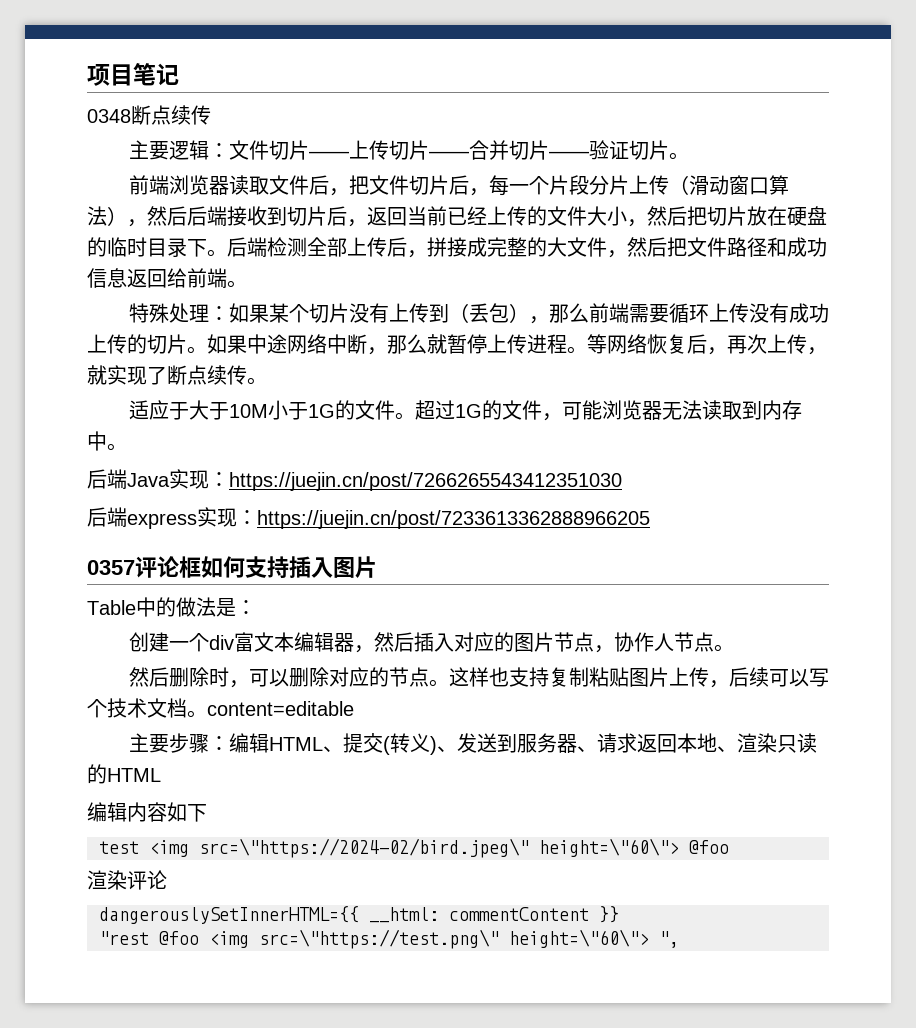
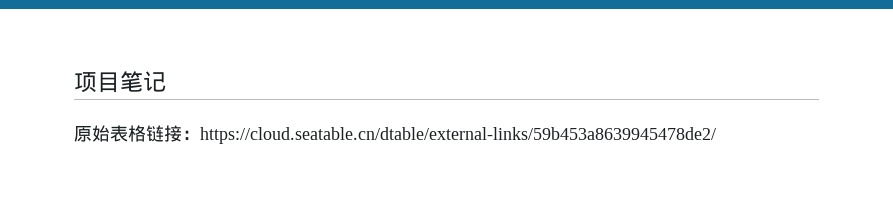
[87,105,211,125] [128,140,689,160] [128,175,789,196] [87,206,827,227] [87,237,827,258] [87,268,247,288] [128,303,829,324] [87,334,827,355] [87,365,267,385] [128,400,802,421] [87,431,127,451] [87,469,622,491] [87,507,650,529] [87,556,377,578] [87,597,256,617] [128,632,734,653] [128,667,829,688] [87,698,354,718] [128,733,817,755] [87,764,161,784] [87,802,207,822] [99,838,729,858] [87,870,167,890] [99,906,619,924] [99,929,679,949] 0348断点续传 // 主要逻辑：文件切片——上传切片——合并切片——验证切片。 // 前端浏览器读取文件后，把文件切片后，每一个片段分片上传（滑动窗口算法），然后后端接收到切片后，返回当前已经上传的文件大小，然后把切片放在硬盘的临时目录下。后端检测全部上传后，拼接成完整的大文件，然后把文件路径和成功信息返回给前端。 // 特殊处理：如果某个切片没有上传到（丢包），那么前端需要循环上传没有成功上传的切片。如果中途网络中断，那么就暂停上传进程。等网络恢复后，再次上传，就实现了断点续传。 // 适应于大于10M小于1G的文件。超过1G的文件，可能浏览器无法读取到内存中。 // 后端Java实现：https://juejin.cn/post/7266265543412351030 // 后端express实现：https://juejin.cn/post/7233613362888966205 // 0357评论框如何支持插入图片 // Table中的做法是： // 创建一个div富文本编辑器，然后插入对应的图片节点，协作人节点。 // 然后删除时，可以删除对应的节点。这样也支持复制粘贴图片上传，后续可以写个技术文档。content=editable // 主要步骤：编辑HTML、提交(转义)、发送到服务器、请求返回本地、渲染只读的HTML // 编辑内容如下 // test <img src=\"https://2024-02/bird.jpeg\" height=\"60\"> @foo // 渲染评论 // dangerouslySetInnerHTML={{ __html: commentContent }} // "rest @foo <img src=\"https://test.png\" height=\"60\"> ", -> [74,125,716,144] 原始表格链接：https://cloud.seatable.cn/dtable/external-links/59b453a8639945478de2/

